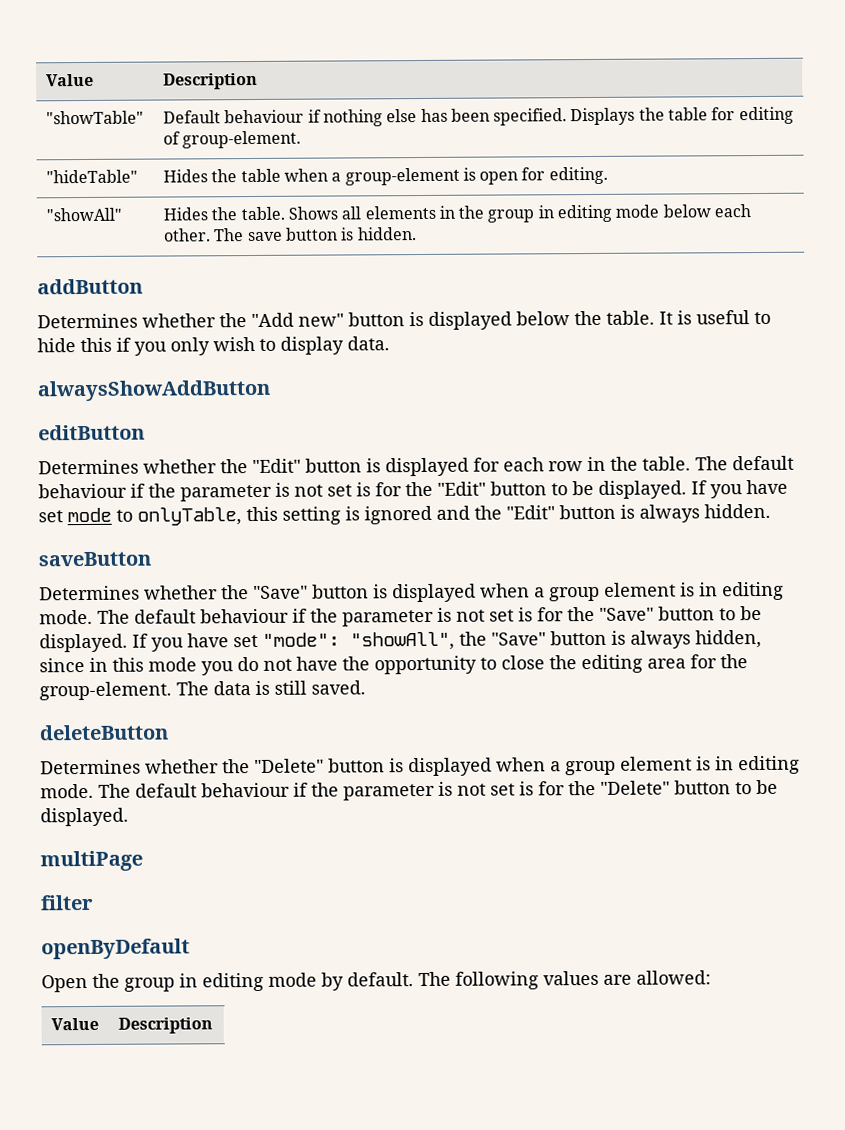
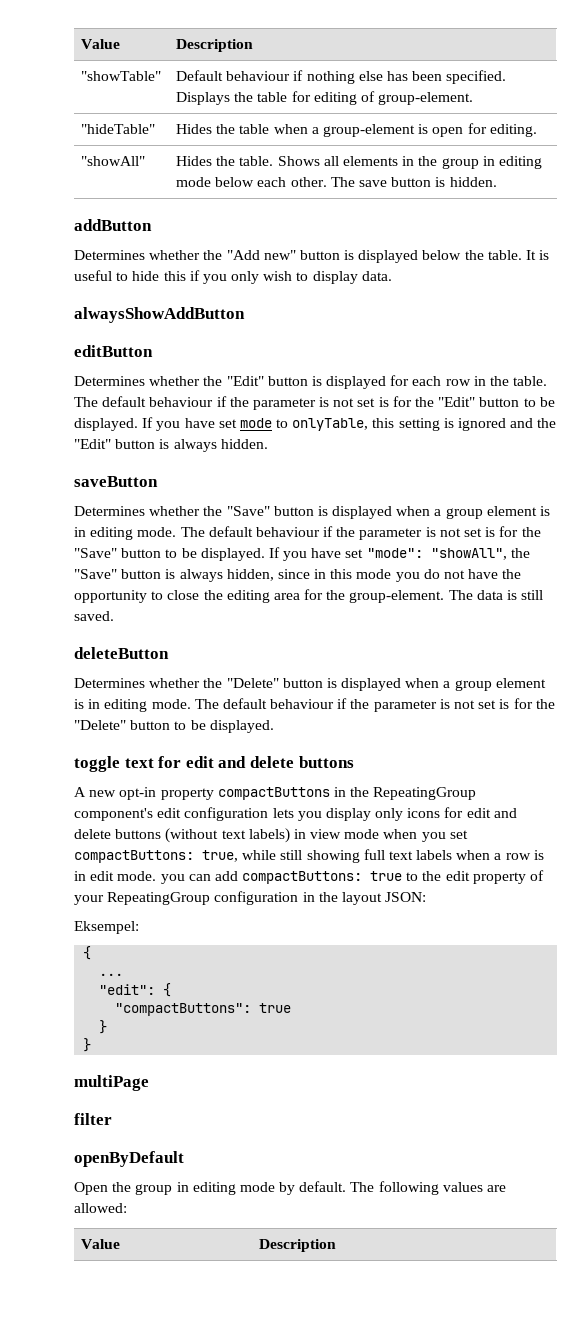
(129, 817) none -> [74,756,354,772] [74,787,477,800] [74,807,517,821] [74,828,468,843] [74,849,544,863] [74,870,545,884] [74,891,427,905] [74,921,139,934] [83,946,92,960] [99,973,124,976] [99,983,172,997] [115,1003,292,1016] [99,1020,108,1034] [83,1038,92,1052] // toggle text for edit and delete buttons // A new opt-in property compactButtons in the RepeatingGroup component's edit configuration lets you display only icons for edit and delete buttons (without text labels) in view mode when you set compactButtons: true, while still showing full text labels when a row is in edit mode. you can add compactButtons: true to the edit property of your RepeatingGroup configuration in the layout JSON: // Eksempel: // { // ... // "edit": { // "compactButtons": true // } // }

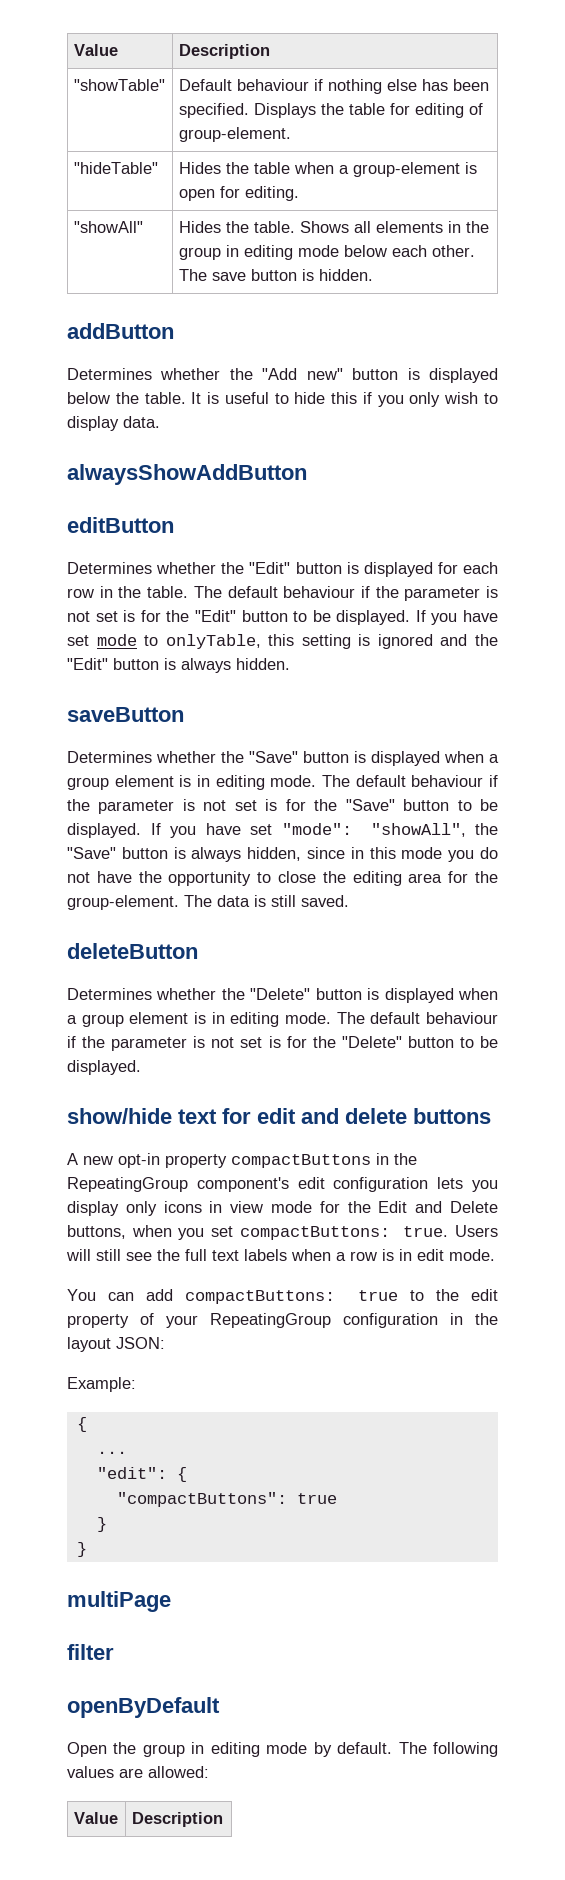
[74,756,120,772] toggle -> [67,1108,172,1124] show/hide
[444,807,517,818] [74,828,468,843] [74,850,360,863] for edit and delete buttons (without text labels) in view mode when you set compactButtons: true, while still showing -> [209,1201,499,1213] [67,1225,499,1240] [66,1249,180,1261] in view mode for the Edit and Delete buttons, when you set compactButtons: true. Users will still see the
[160,874,185,884] you -> [67,1289,96,1301] // You
[74,921,139,934] Eksempel: -> [67,1377,136,1392] Example:

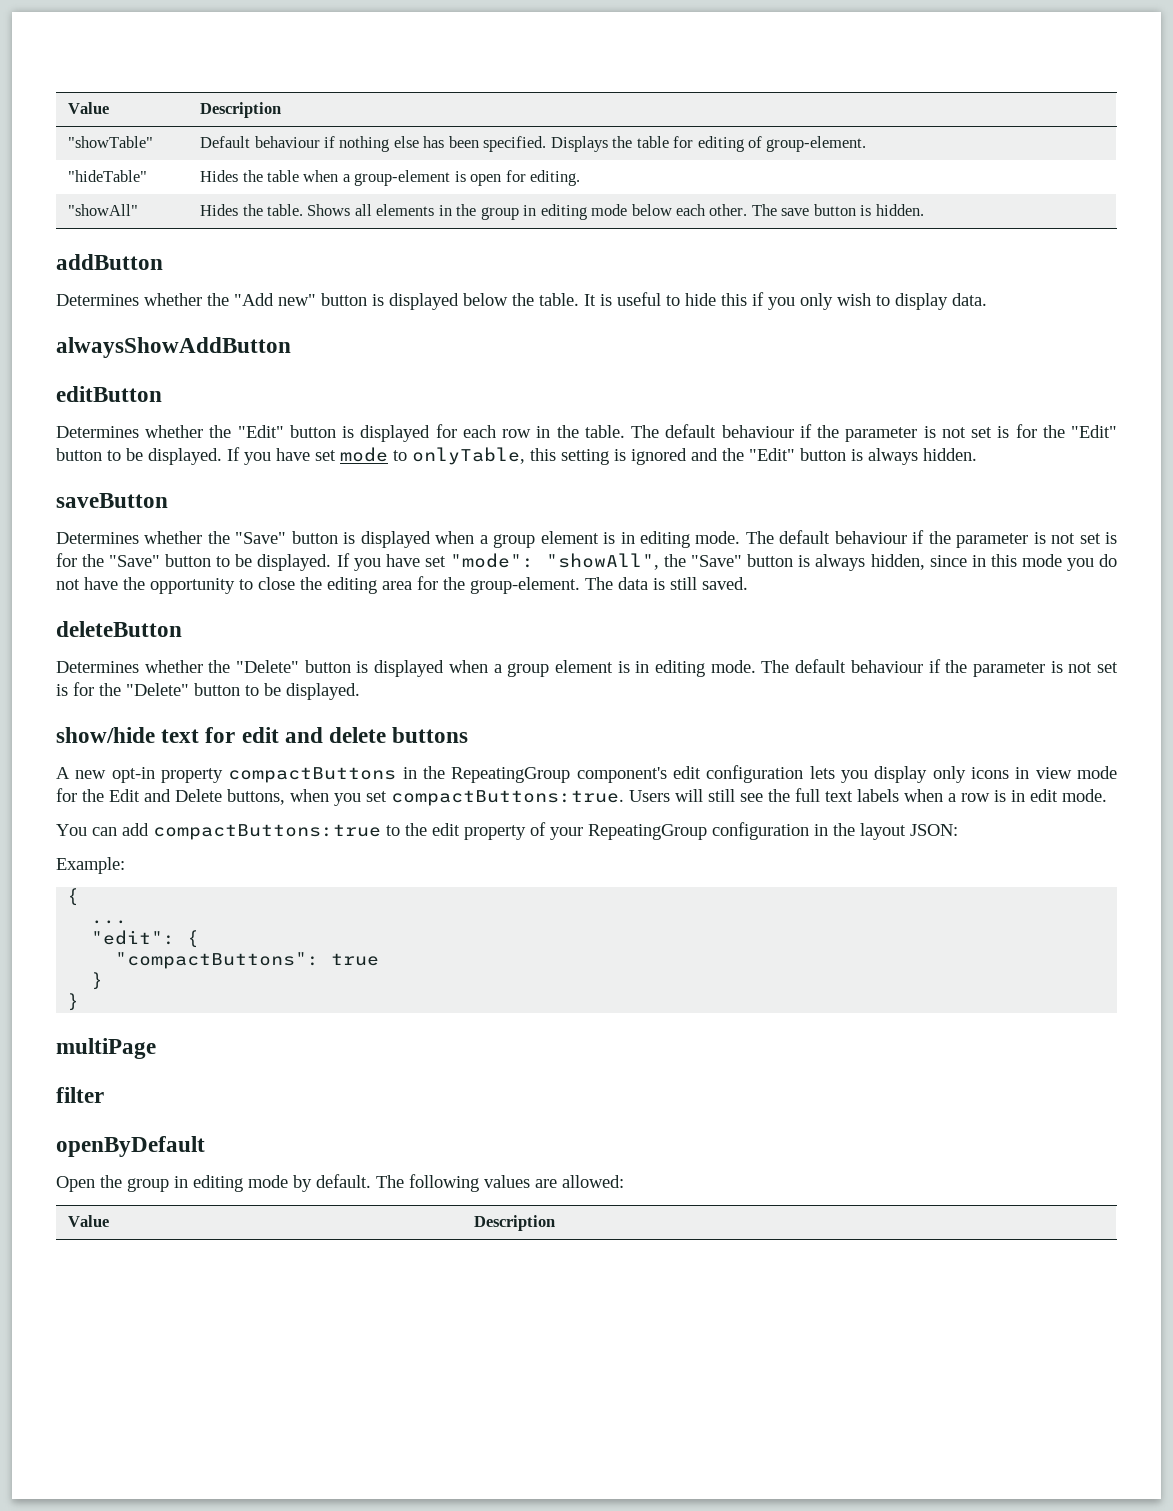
[239,1226,449,1240] compactButtons: true. -> [391,790,624,806] compactButtons:true.
[184,1290,399,1304] compactButtons: true -> [153,824,381,840] compactButtons:true

